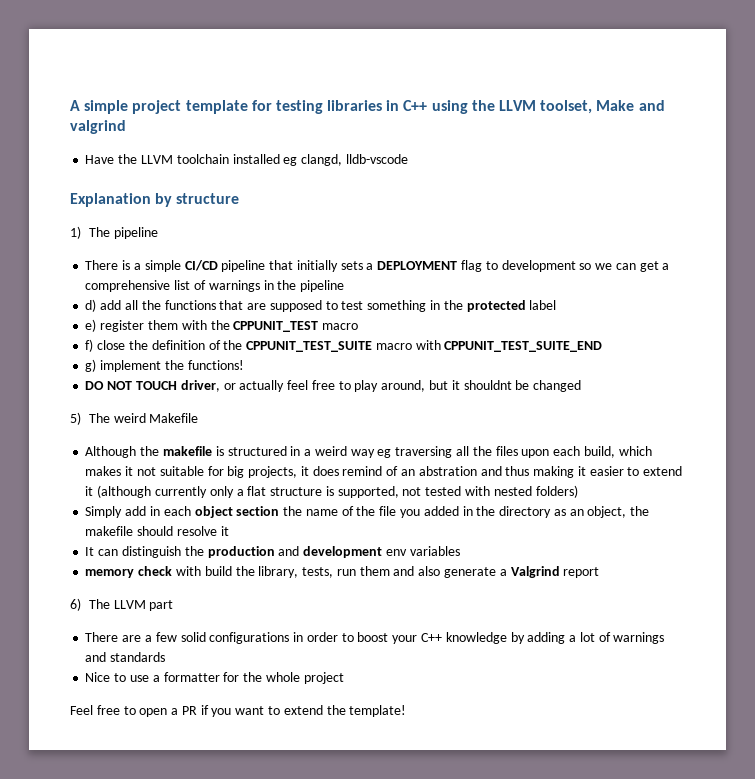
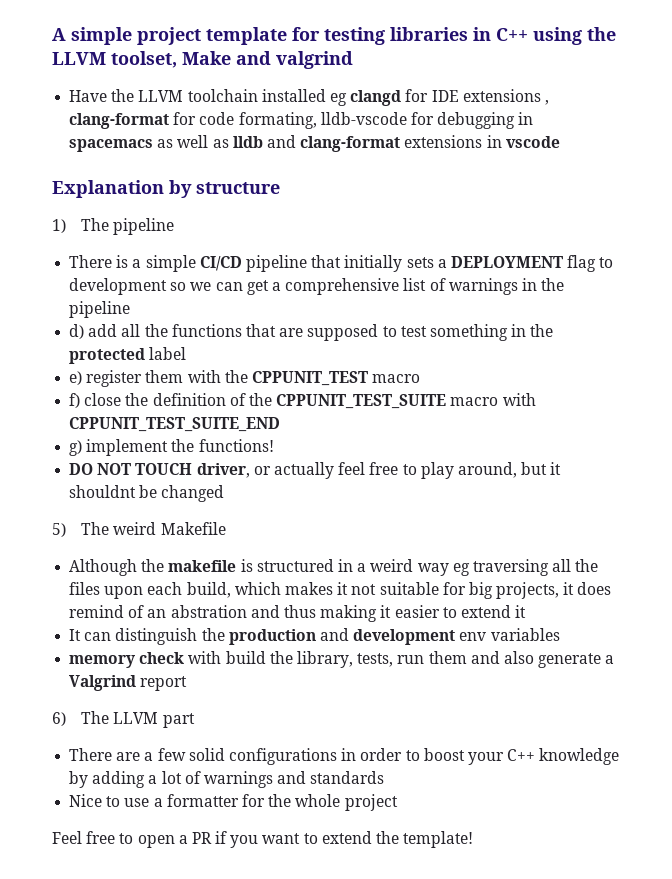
[301,154,408,166] clangd, lldb-vscode -> [350,89,549,106] [69,112,534,129] [69,135,560,152] clangd for IDE extensions , clang-format for code formating, lldb-vscode for debugging in spacemacs as well as lldb and clang-format extensions in vscode
[97,485,578,498] [85,506,650,518] [85,526,229,536] (although currently only a flat structure is supported, not tested with nested folders) // Simply add in each object section the name of the file you added in the directory as an object, the makefile should resolve it -> (527, 611) none

